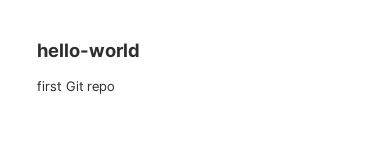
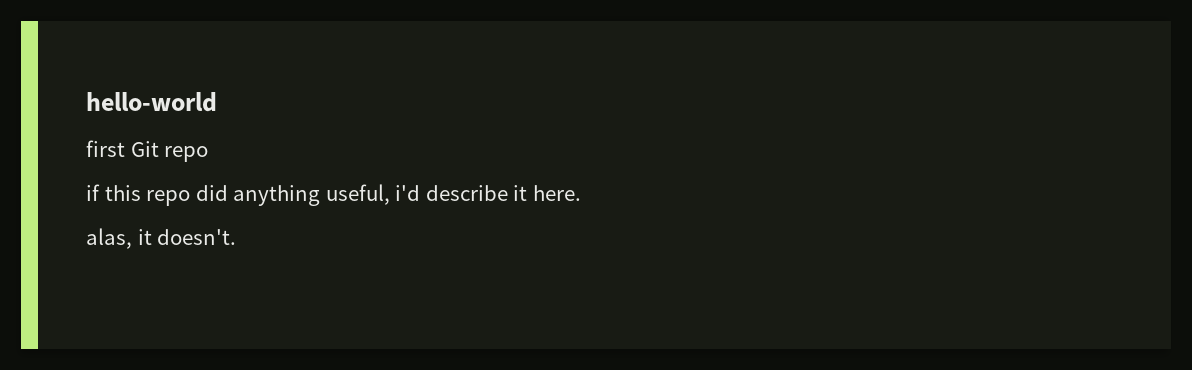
(116, 88) none -> [86,184,581,206] [86,228,237,249] // if this repo did anything useful, i'd describe it here. // alas, it doesn't.

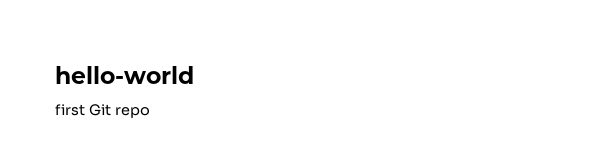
[86,184,581,206] [86,228,237,249] // if this repo did anything useful, i'd describe it here. // alas, it doesn't. -> (150, 112) none

